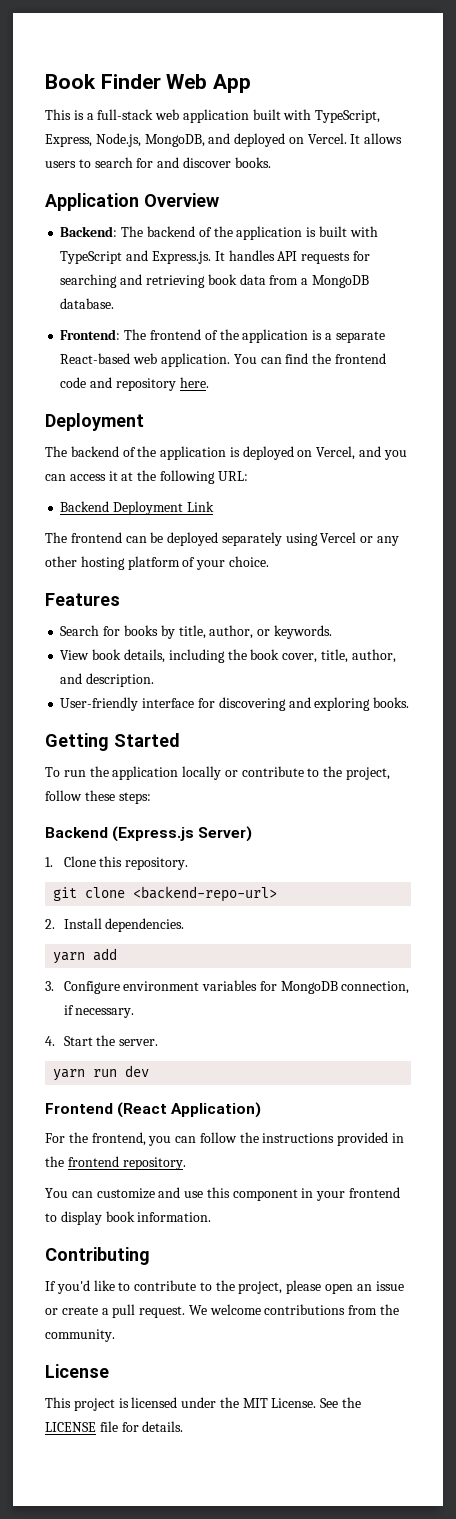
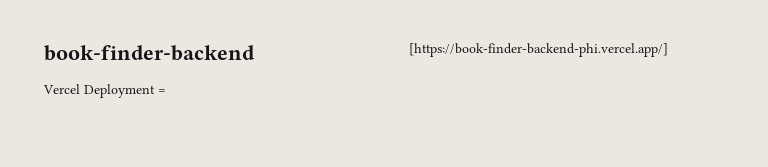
[45,74,252,93] [45,109,381,123] [45,133,403,147] [45,157,271,168] [45,193,219,211] [60,226,378,240] [60,250,370,264] [60,274,369,288] [60,298,115,309] [60,329,385,343] [60,353,386,367] [60,377,209,391] [45,413,144,431] [45,446,407,460] [45,470,248,484] [60,501,214,515] [45,532,400,546] [45,556,269,570] [45,593,120,606] [60,625,332,639] [60,649,396,663] [60,673,155,687] [60,697,410,711] [45,733,180,751] [45,766,391,780] [45,790,151,804] [45,826,253,842] [45,856,189,870] [53,886,278,902] [45,918,185,932] [53,948,118,964] [45,980,410,994] [63,1005,135,1018] [45,1035,159,1046] [53,1065,150,1081] [45,1102,262,1118] [45,1132,405,1146] [45,1156,186,1170] [45,1187,401,1201] [45,1211,212,1225] [45,1247,150,1265] [45,1280,404,1294] [45,1304,400,1318] [45,1329,115,1342] [45,1364,109,1378] [45,1397,362,1411] [45,1421,184,1432] Book Finder Web App // This is a full-stack web application built with TypeScript, Express, Node.js, MongoDB, and deployed on Vercel. It allows users to search for and discover books. // Application Overview // Backend: The backend of the application is built with TypeScript and Express.js. It handles API requests for searching and retrieving book data from a MongoDB database. // Frontend: The frontend of the application is a separate React-based web application. You can find the frontend code and repository here. // Deployment // The backend of the application is deployed on Vercel, and you can access it at the following URL: // Backend Deployment Link // The frontend can be deployed separately using Vercel or any other hosting platform of your choice. // Features // Search for books by title, author, or keywords. // View book details, including the book cover, title, author, and description. // User-friendly interface for discovering and exploring books. // Getting Started // To run the application locally or contribute to the project, follow these steps: // Backend (Express.js Server) // 1. Clone this repository. // git clone <backend-repo-url> // 2. Install dependencies. // yarn add // 3. Configure environment variables for MongoDB connection, if necessary. // 4. Start the server. // yarn run dev // Frontend (React Application) // For the frontend, you can follow the instructions provided in the frontend repository. // You can customize and use this component in your frontend to display book information. // Contributing // If you'd like to contribute to the project, please open an issue or create a pull request. We welcome contributions from the community. // License // This project is licensed under the MIT License. See the LICENSE file for details. -> [44,45,255,61] [43,84,166,98] [409,43,668,57] book-finder-backend // Vercel Deployment = [https://book-finder-backend-phi.vercel.app/]

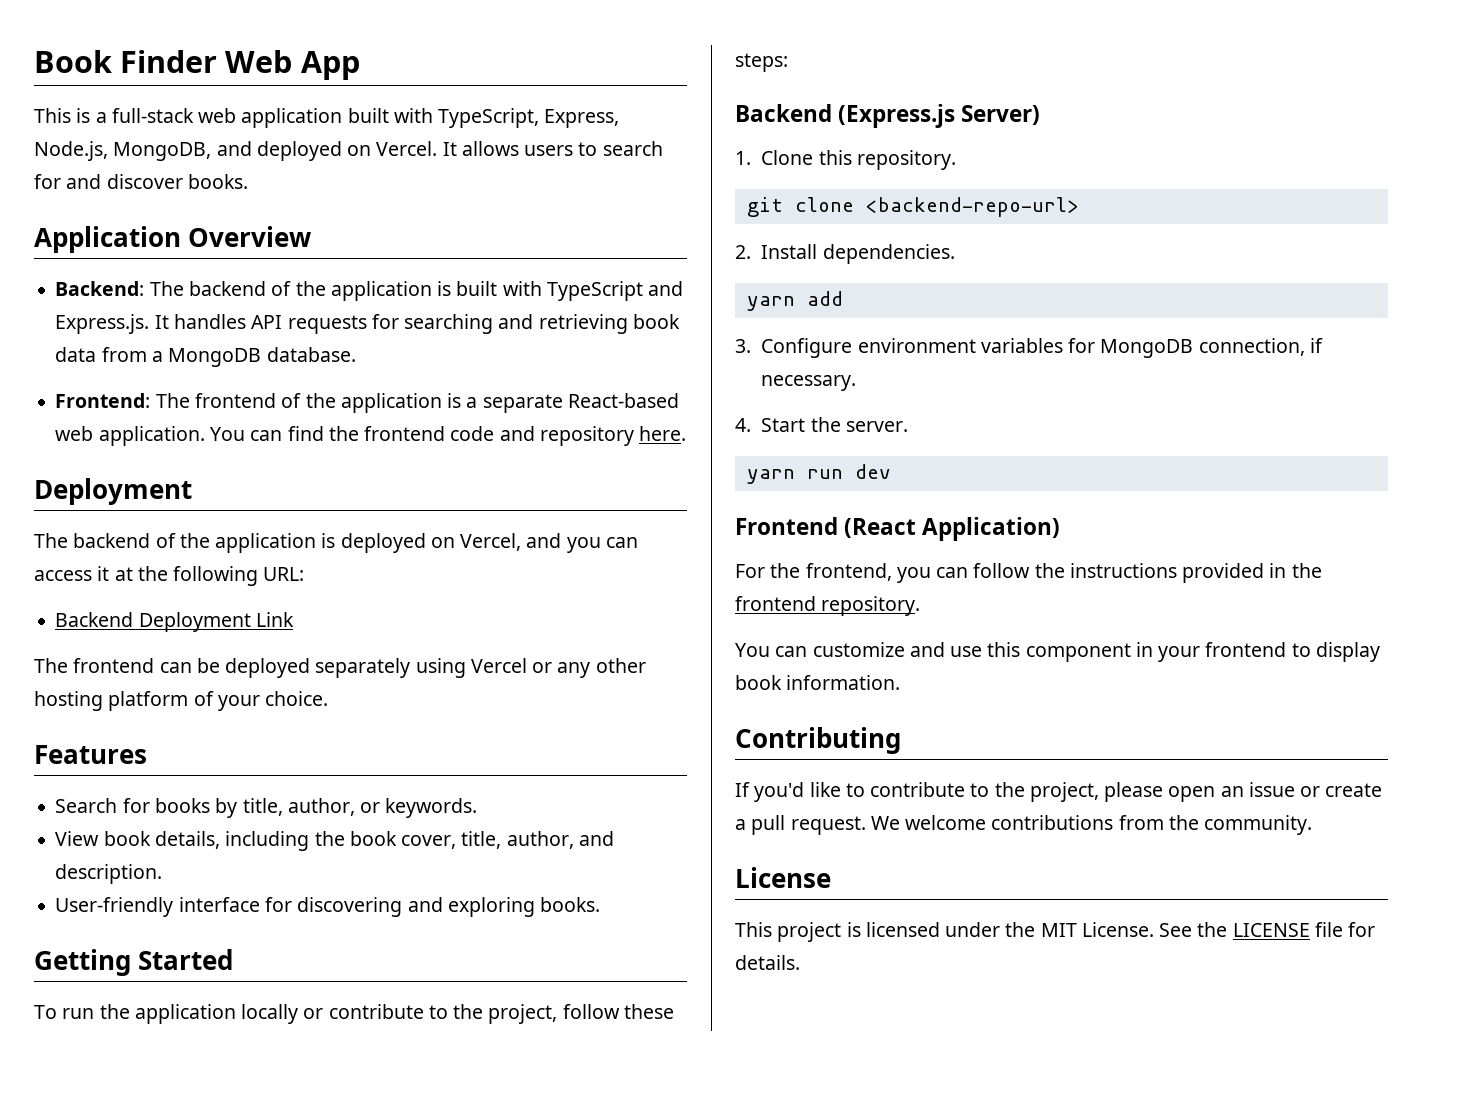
[44,45,255,61] [43,84,166,98] [409,43,668,57] book-finder-backend // Vercel Deployment = [https://book-finder-backend-phi.vercel.app/] -> [34,50,360,80] [34,108,620,128] [34,141,663,161] [34,174,248,189] [34,226,312,253] [55,281,684,301] [55,314,680,334] [55,347,356,367] [55,393,679,413] [55,426,687,446] [34,478,192,505] [34,533,638,553] [34,566,305,586] [55,612,294,632] [34,658,646,678] [34,691,329,711] [34,745,147,764] [55,798,478,818] [55,831,614,851] [55,864,163,884] [55,897,601,917] [34,949,234,976] [34,1004,674,1024] [735,53,788,72] [735,104,1041,128] [735,150,956,170] [746,197,1079,217] [735,244,955,264] [746,291,843,311] [735,338,1323,358] [761,375,857,391] [735,417,908,432] [746,464,891,484] [735,517,1061,541] [735,563,1322,583] [735,596,921,616] [735,642,1380,662] [735,675,901,690] [735,727,901,754] [735,782,1383,802] [735,815,1313,835] [735,867,831,888] [735,922,1376,942] [735,955,800,970] Book Finder Web App // This is a full-stack web application built with TypeScript, Express, Node.js, MongoDB, and deployed on Vercel. It allows users to search for and discover books. // Application Overview // Backend: The backend of the application is built with TypeScript and Express.js. It handles API requests for searching and retrieving book data from a MongoDB database. // Frontend: The frontend of the application is a separate React-based web application. You can find the frontend code and repository here. // Deployment // The backend of the application is deployed on Vercel, and you can access it at the following URL: // Backend Deployment Link // The frontend can be deployed separately using Vercel or any other hosting platform of your choice. // Features // Search for books by title, author, or keywords. // View book details, including the book cover, title, author, and description. // User-friendly interface for discovering and exploring books. // Getting Started // To run the application locally or contribute to the project, follow these steps: // Backend (Express.js Server) // 1. Clone this repository. // git clone <backend-repo-url> // 2. Install dependencies. // yarn add // 3. Configure environment variables for MongoDB connection, if necessary. // 4. Start the server. // yarn run dev // Frontend (React Application) // For the frontend, you can follow the instructions provided in the frontend repository. // You can customize and use this component in your frontend to display book information. // Contributing // If you'd like to contribute to the project, please open an issue or create a pull request. We welcome contributions from the community. // License // This project is licensed under the MIT License. See the LICENSE file for details.

